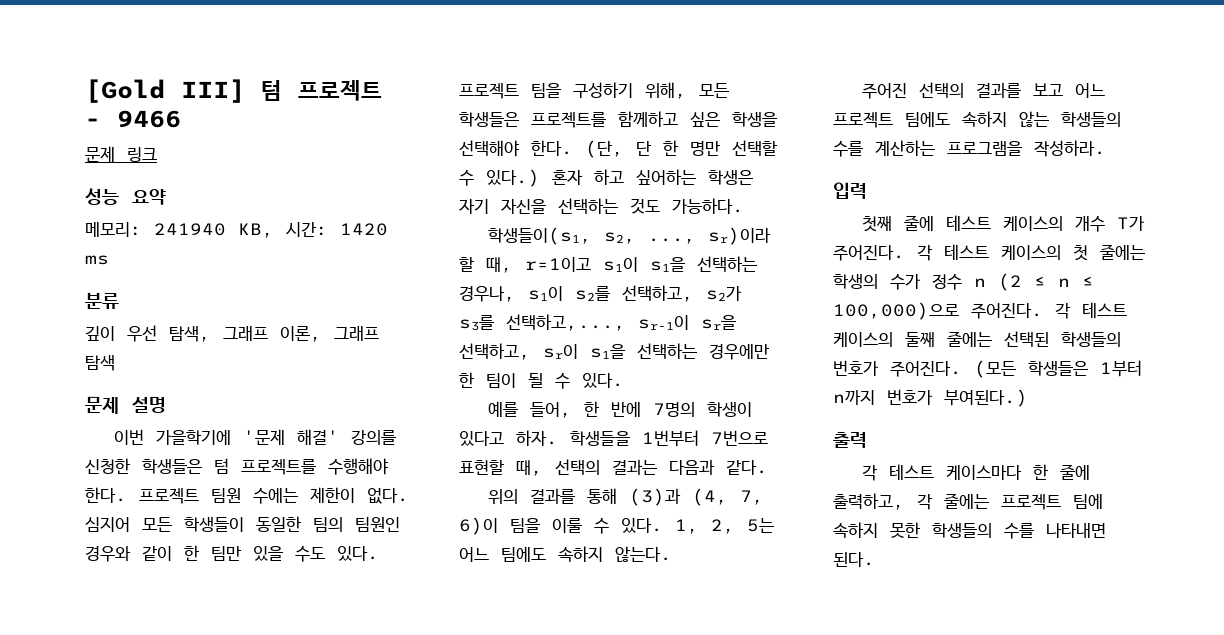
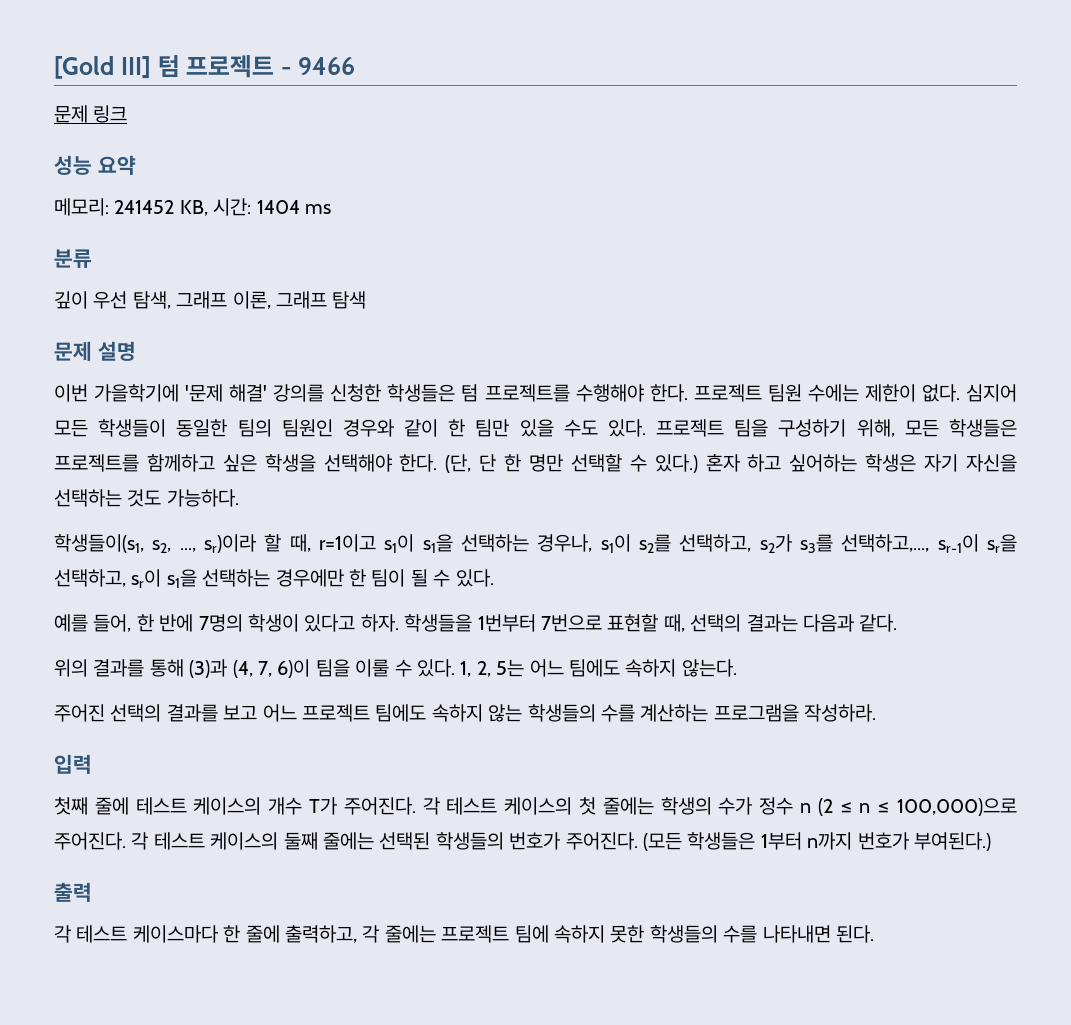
[154,223,226,236] 241940 -> [114,200,175,214] 241452
[340,223,388,236] 1420 -> [256,200,300,214] 1404

